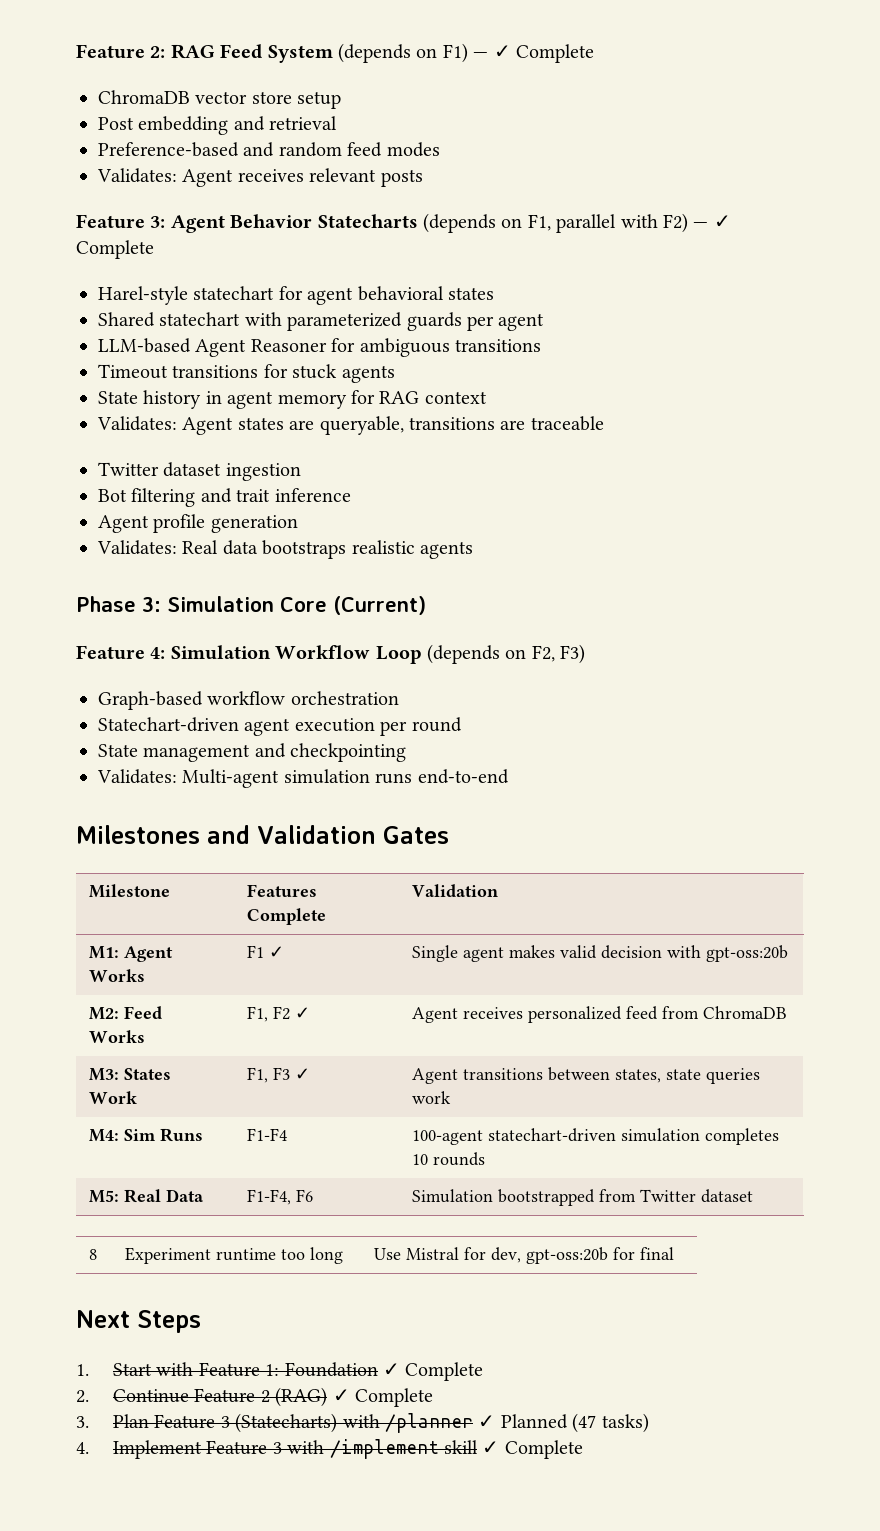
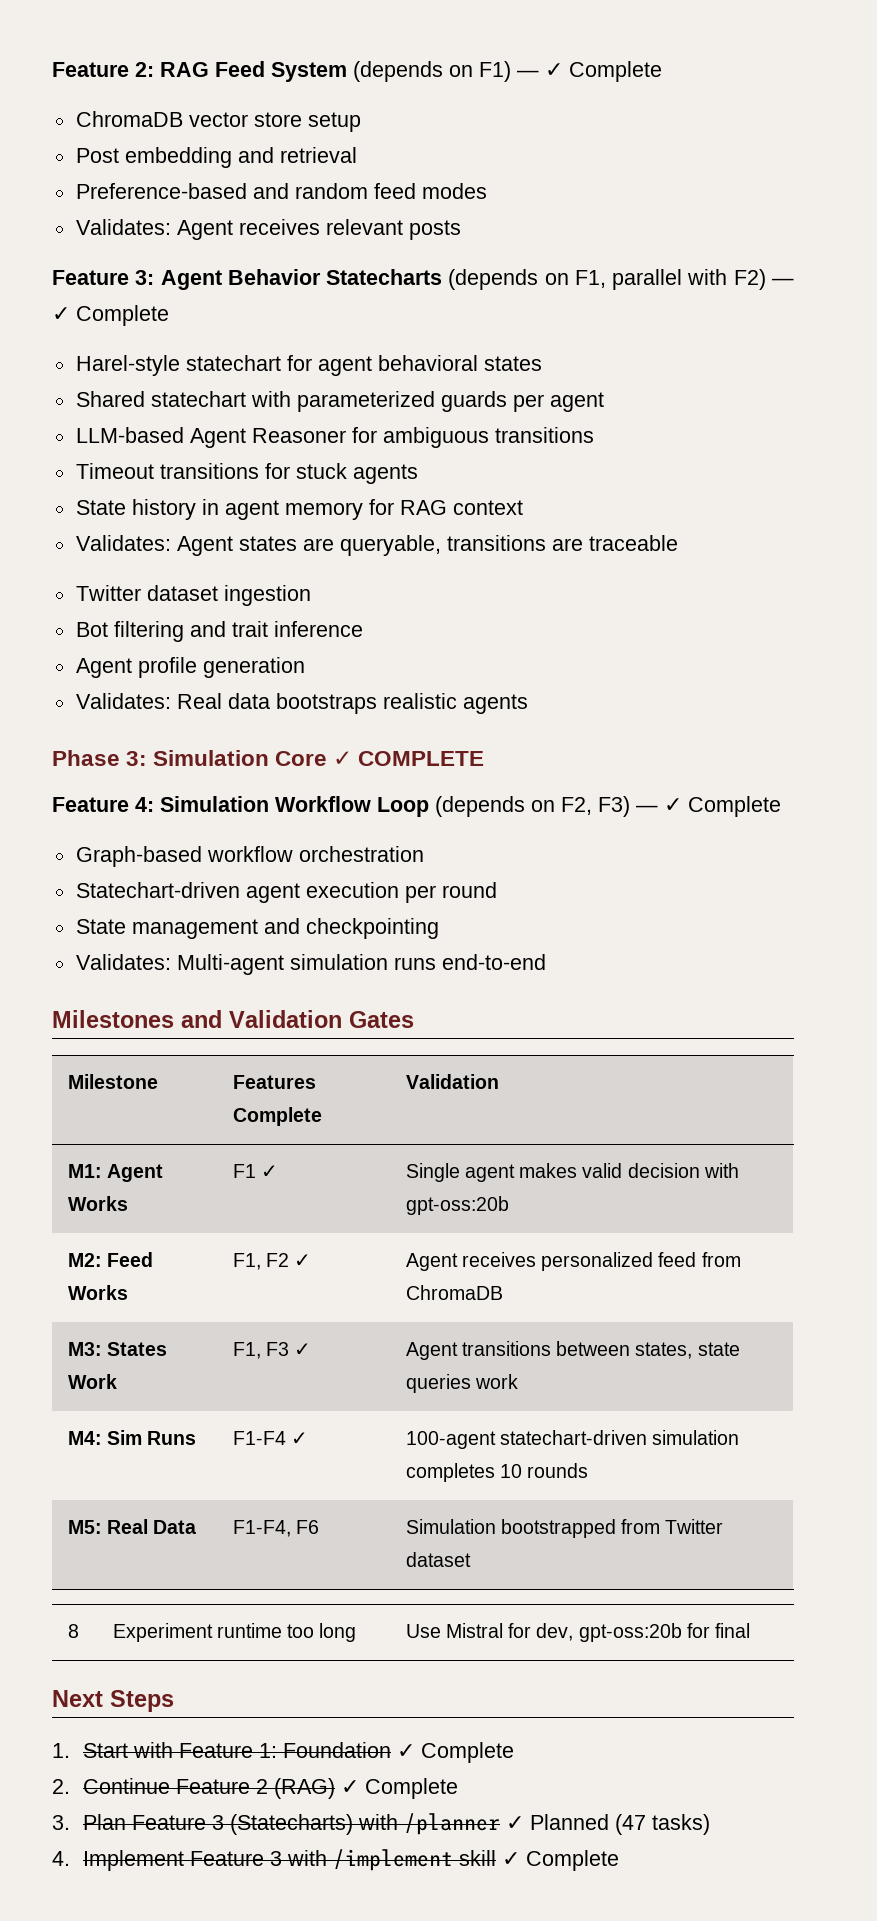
[333,596,426,615] (Current) -> [333,751,485,766] ✓ COMPLETE
(586, 654) none -> [636,796,781,817] — ✓ Complete
(288, 1134) none -> [290,1432,308,1445] ✓

